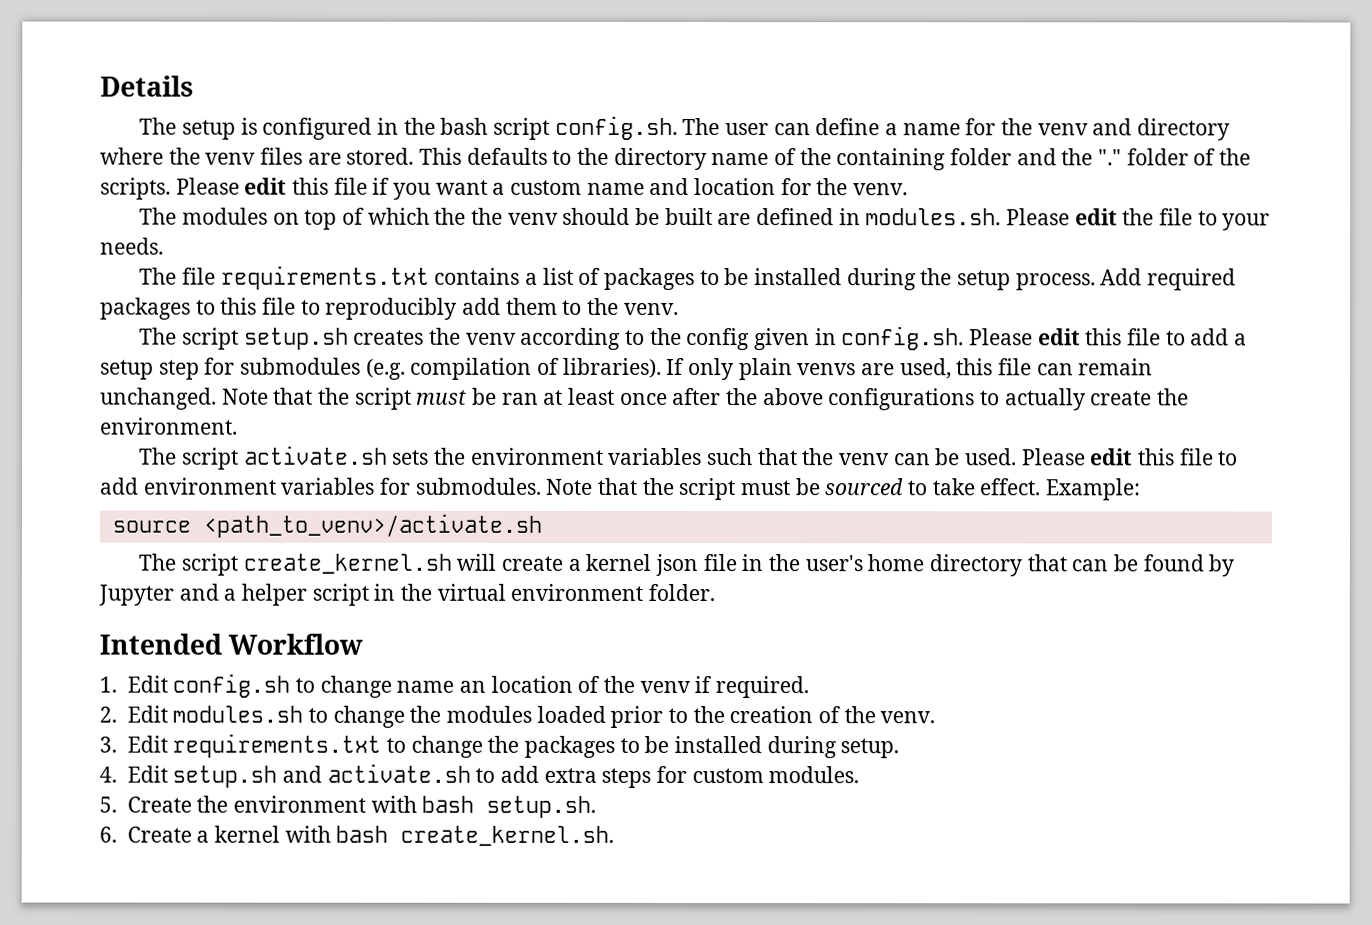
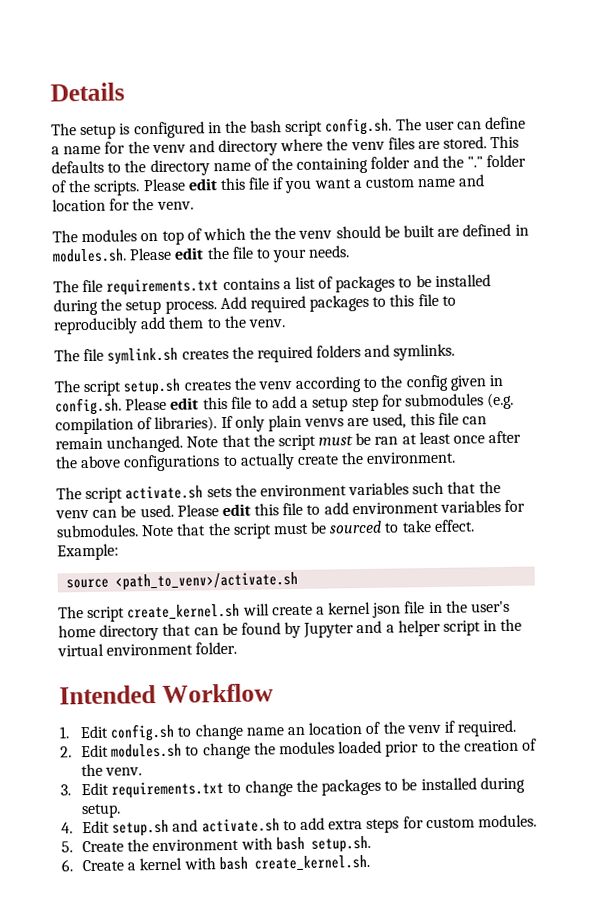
(679, 308) none -> [54,343,456,365] // The file symlink.sh creates the required folders and symlinks.

